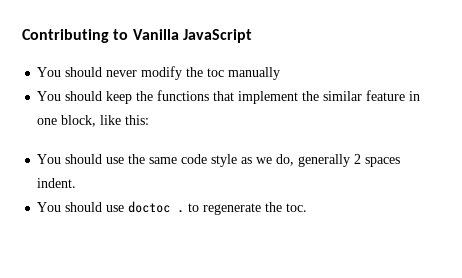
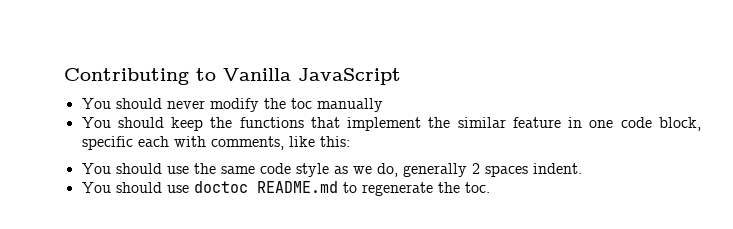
[61,115,97,127] block, -> [620,117,701,131] [81,136,284,150] code block, specific each with comments,
[177,210,185,213] . -> [256,181,338,193] README.md

